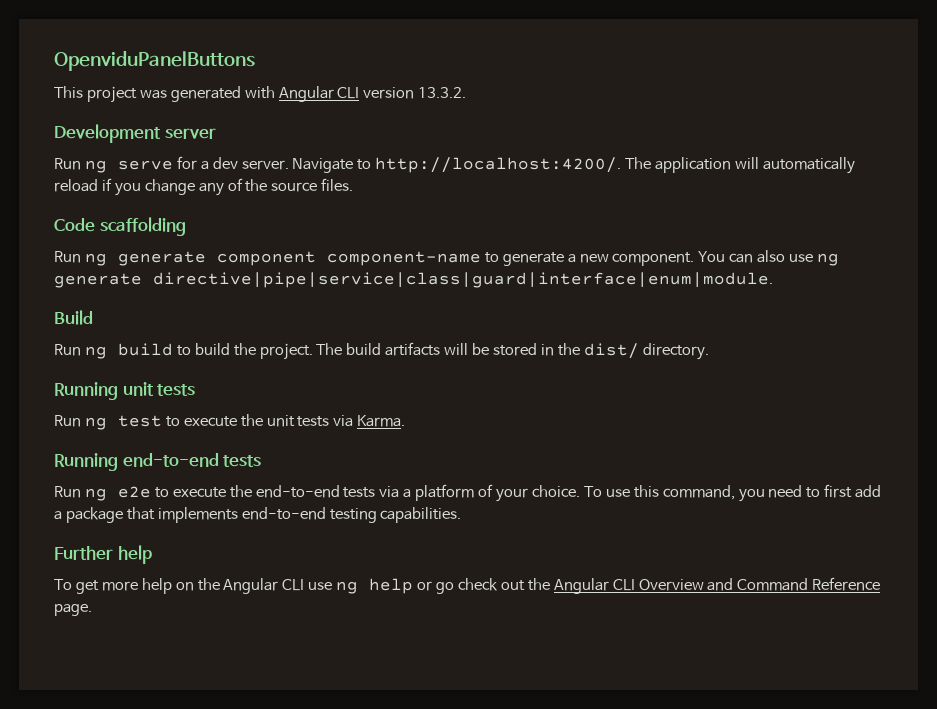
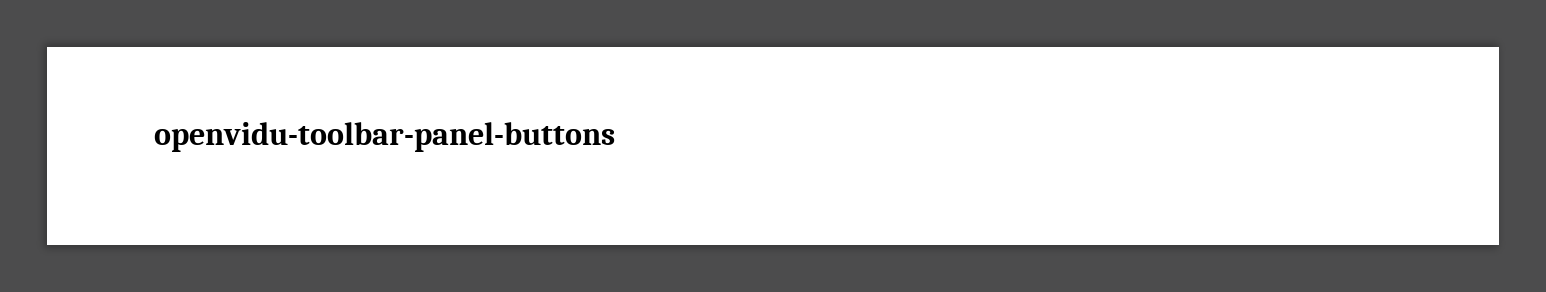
[54,51,255,71] [54,86,467,103] [54,124,216,143] [54,156,855,174] [54,178,354,196] [54,217,186,236] [54,250,840,266] [54,272,773,288] [54,310,93,325] [54,342,709,360] [54,382,196,400] [54,414,406,430] [54,453,262,471] [54,484,882,502] [54,507,462,523] [54,545,152,564] [54,577,881,594] [54,604,92,616] OpenviduPanelButtons // This project was generated with Angular CLI version 13.3.2. // Development server // Run ng serve for a dev server. Navigate to http://localhost:4200/. The application will automatically reload if you change any of the source files. // Code scaffolding // Run ng generate component component-name to generate a new component. You can also use ng generate directive|pipe|service|class|guard|interface|enum|module. // Build // Run ng build to build the project. The build artifacts will be stored in the dist/ directory. // Running unit tests // Run ng test to execute the unit tests via Karma. // Running end-to-end tests // Run ng e2e to execute the end-to-end tests via a platform of your choice. To use this command, you need to first add a package that implements end-to-end testing capabilities. // Further help // To get more help on the Angular CLI use ng help or go check out the Angular CLI Overview and Command Reference page. -> [154,122,615,152] openvidu-toolbar-panel-buttons

